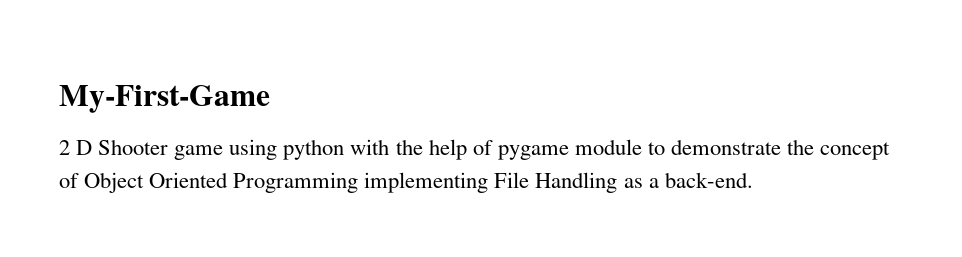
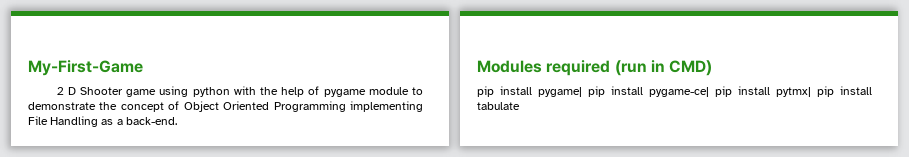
(753, 180) none -> [477,60,713,76] [477,86,872,97] [477,102,520,110] // Modules required (run in CMD) // pip install pygame| pip install pygame-ce| pip install pytmx| pip install tabulate

